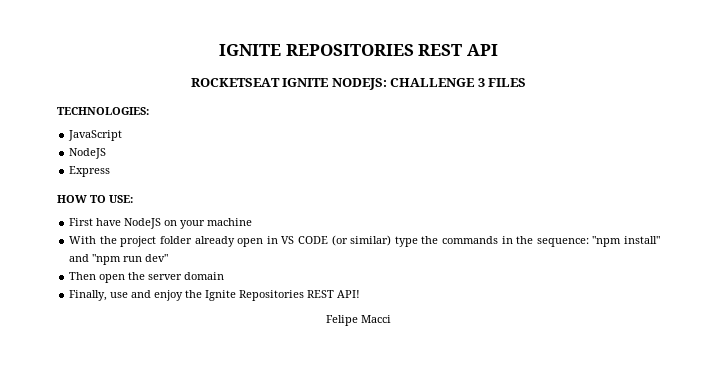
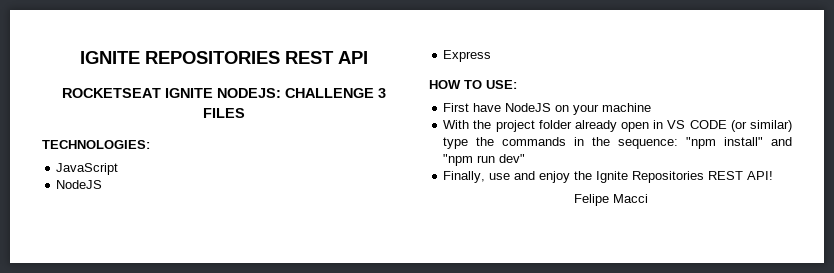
[69,272,225,283] // Then open the server domain -> (526, 158) none

